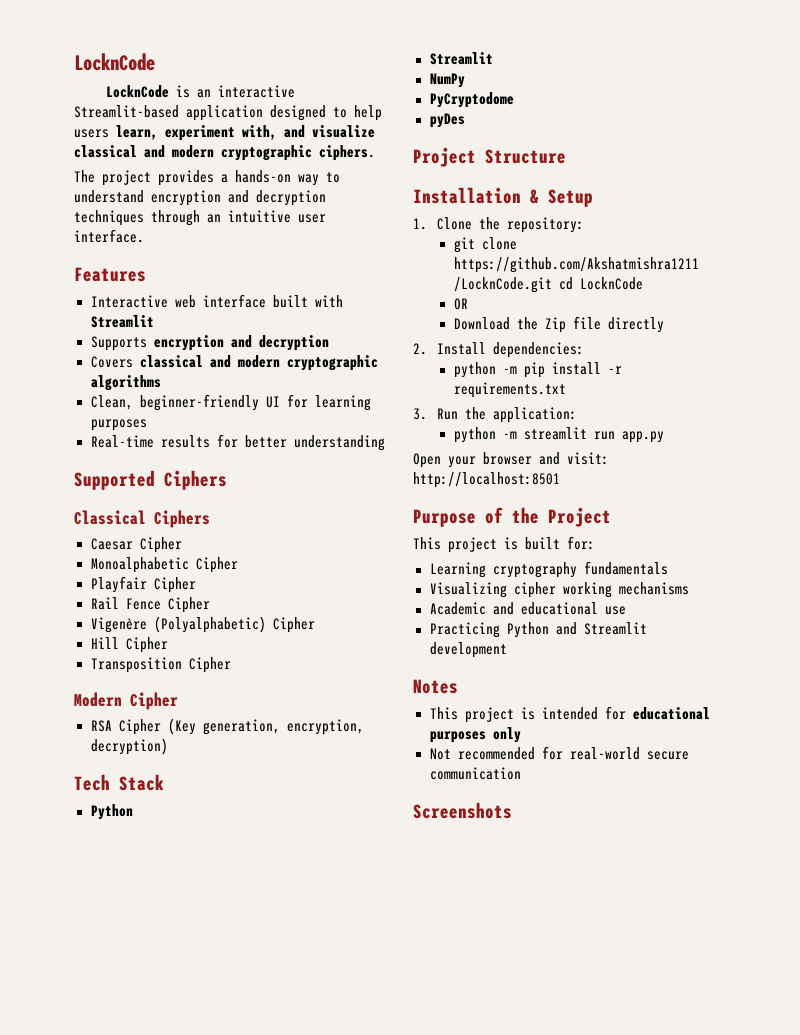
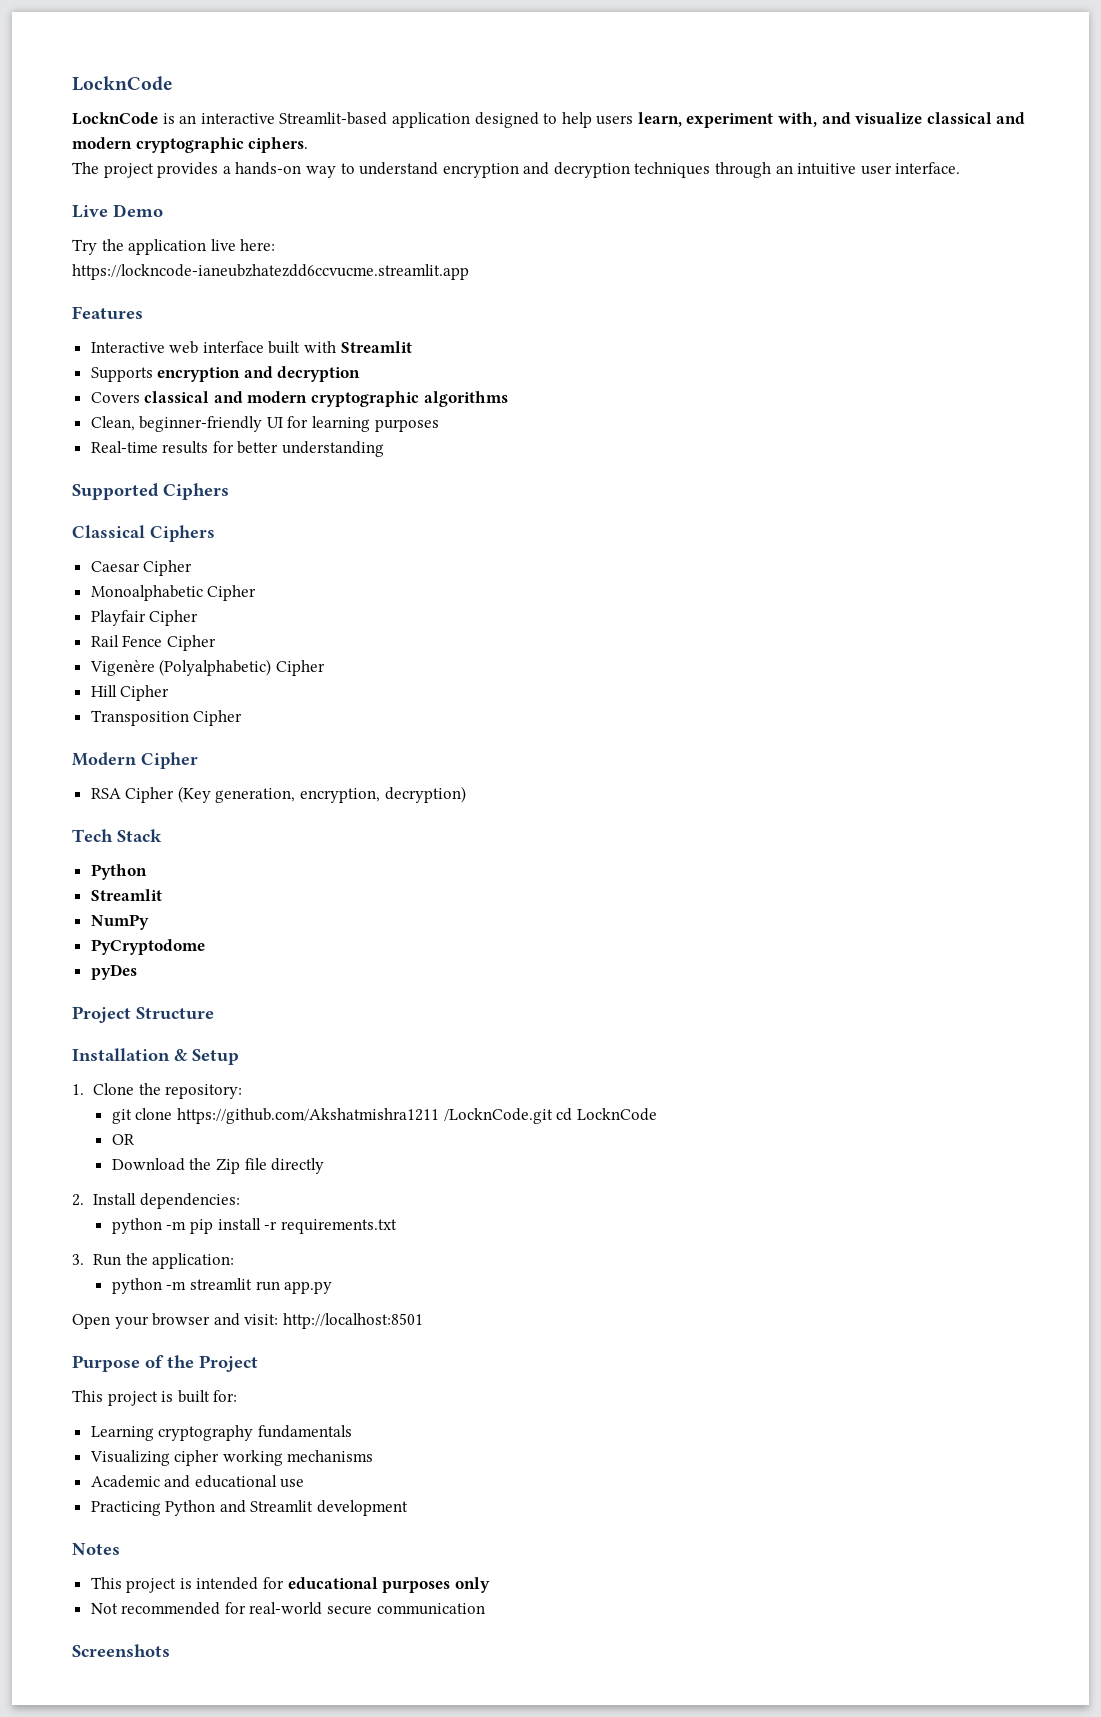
(144, 236) none -> [72,204,163,218] [72,239,276,255] [72,264,469,280] // Live Demo // Try the application live here: // https://lockncode-ianeubzhatezdd6ccvucme.streamlit.app

